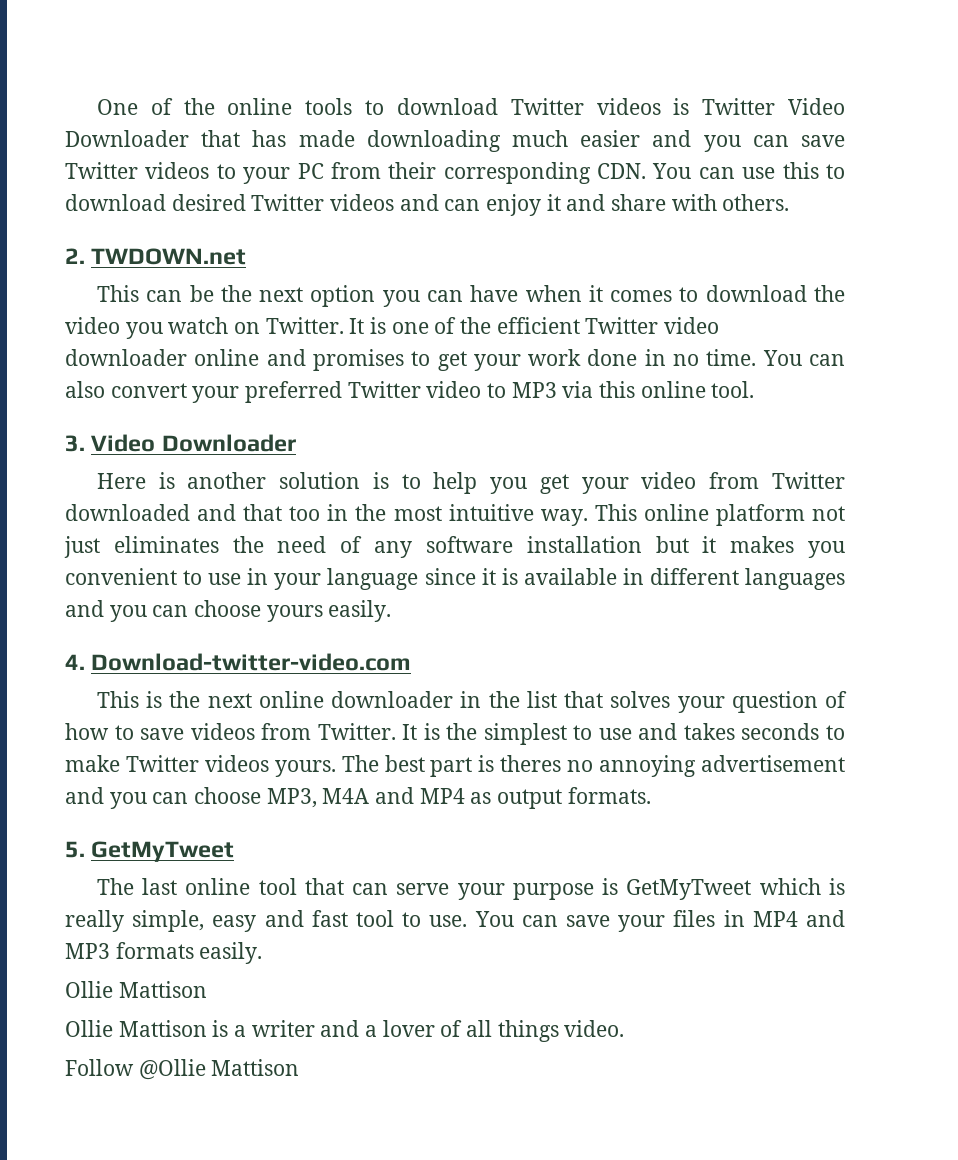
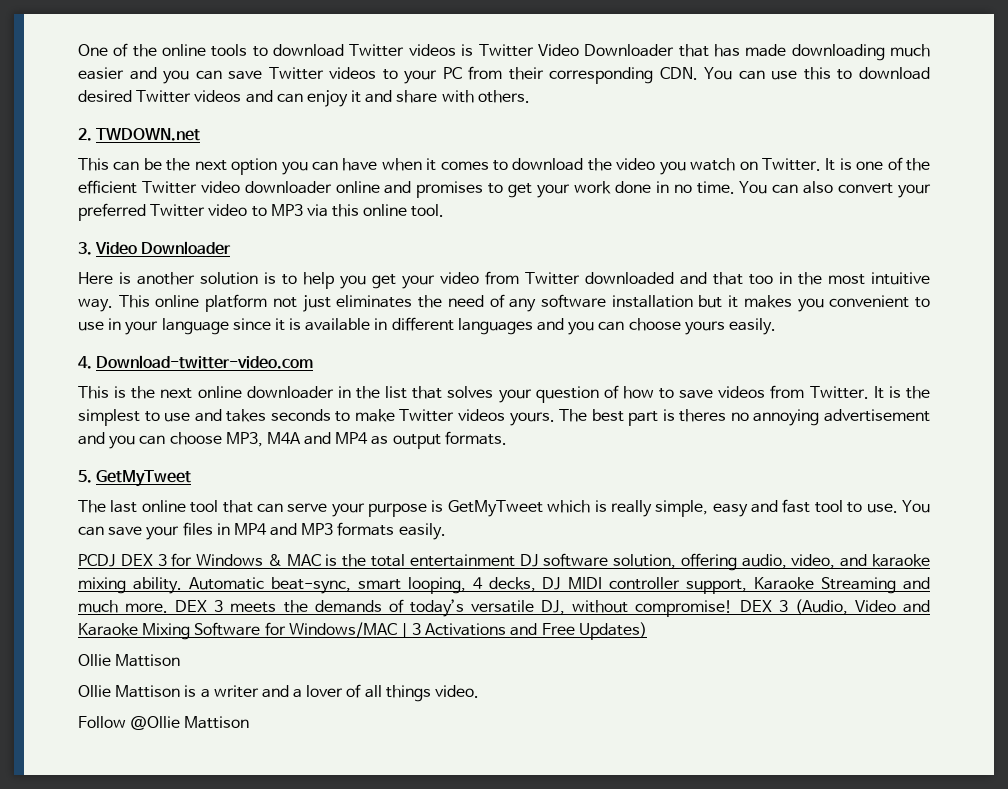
(263, 953) none -> [78,553,931,571] [78,577,931,594] [78,599,931,617] [78,622,647,640] // PCDJ DEX 3 for Windows & MAC is the total entertainment DJ software solution, offering audio, video, and karaoke mixing ability. Automatic beat-sync, smart looping, 4 decks, DJ MIDI controller support, Karaoke Streaming and much more. DEX 3 meets the demands of today’s versatile DJ, without compromise! DEX 3 (Audio, Video and Karaoke Mixing Software for Windows/MAC | 3 Activations and Free Updates)

